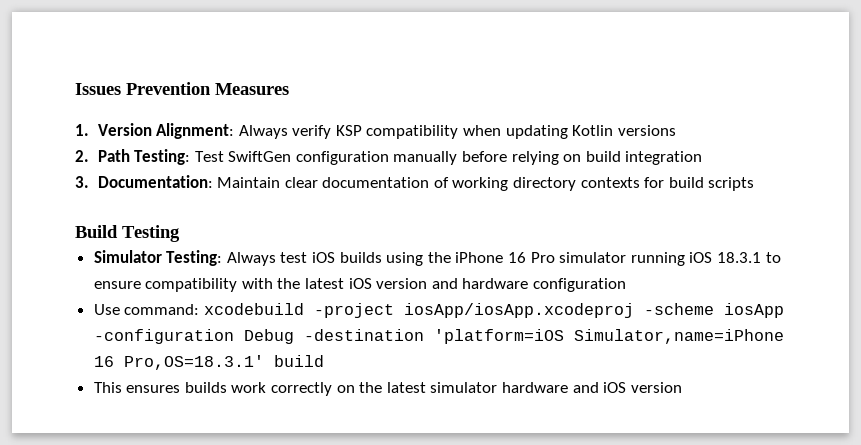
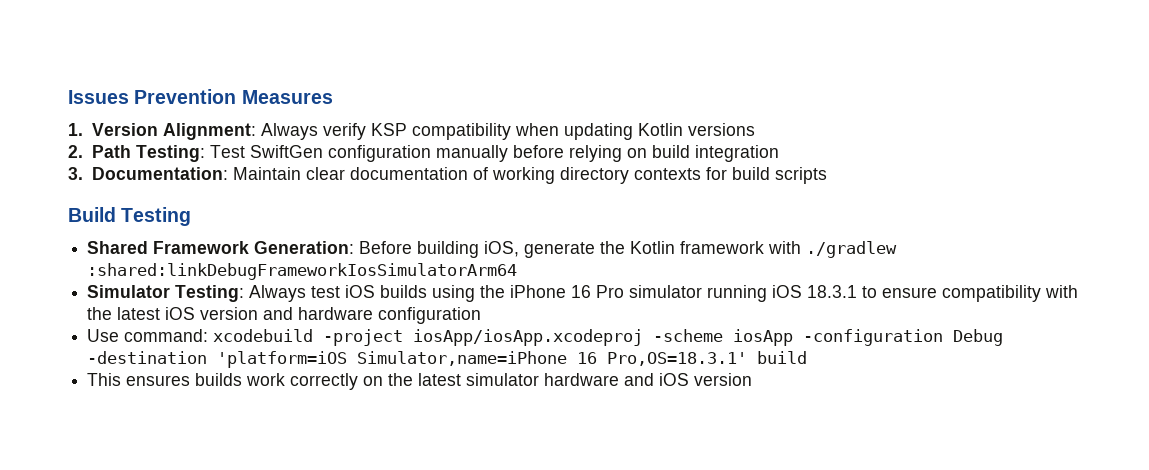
(180, 233) none -> [87,241,898,258] [87,263,518,280] // Shared Framework Generation: Before building iOS, generate the Kotlin framework with ./gradlew :shared:linkDebugFrameworkIosSimulatorArm64

